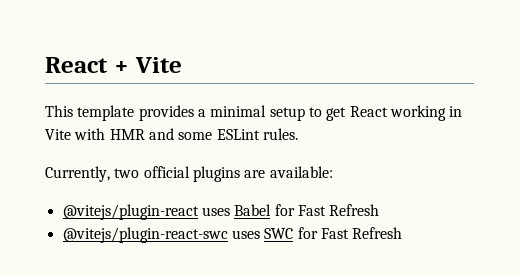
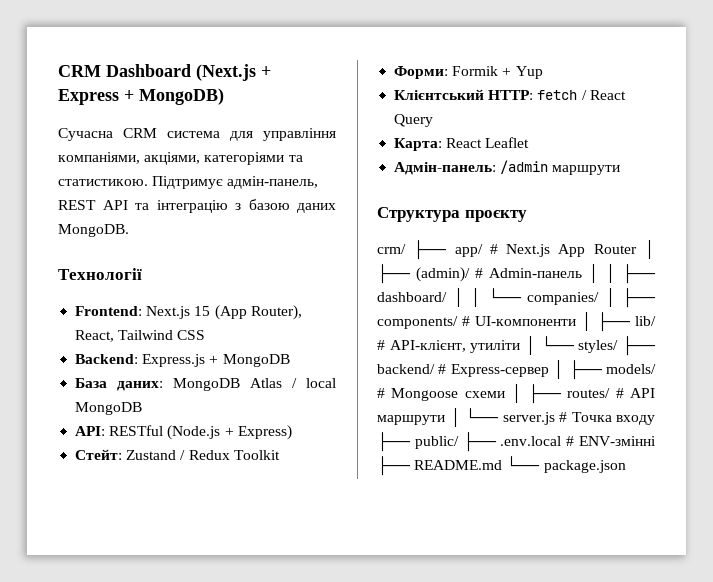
[45,57,182,73] [45,105,463,121] [45,128,298,140] [45,166,333,182] [62,204,380,220] [62,227,403,243] React + Vite // This template provides a minimal setup to get React working in Vite with HMR and some ESLint rules. // Currently, two official plugins are available: // @vitejs/plugin-react uses Babel for Fast Refresh // @vitejs/plugin-react-swc uses SWC for Fast Refresh -> [58,64,271,81] [58,88,224,105] [58,128,336,141] [58,152,303,165] [58,176,319,189] [58,199,336,213] [58,224,129,237] [58,268,142,280] [75,305,302,320] [75,330,206,342] [75,354,290,367] [75,378,336,391] [75,402,143,415] [75,425,292,440] [75,449,280,460] [394,66,543,79] [394,89,626,100] [394,114,434,127] [394,137,530,151] [394,160,621,175] [377,207,527,222] [377,240,655,260] [377,264,656,284] [377,288,656,308] [377,312,656,332] [377,336,656,356] [377,360,656,380] [377,384,655,404] [377,408,655,427] [377,432,656,452] [377,456,626,476] CRM Dashboard (Next.js + Express + MongoDB) // Сучасна CRM система для управління компаніями, акціями, категоріями та статистикою. Підтримує адмін-панель, REST API та інтеграцію з базою даних MongoDB. // Технології // Frontend: Next.js 15 (App Router), React, Tailwind CSS // Backend: Express.js + MongoDB // База даних: MongoDB Atlas / local MongoDB // API: RESTful (Node.js + Express) // Стейт: Zustand / Redux Toolkit // Форми: Formik + Yup // Клієнтський HTTP: fetch / React Query // Карта: React Leaflet // Адмін-панель: /admin маршрути // Структура проєкту // crm/ ├── app/ # Next.js App Router │ ├── (admin)/ # Admin-панель │ │ ├── dashboard/ │ │ └── companies/ │ ├── components/ # UI-компоненти │ ├── lib/ # API-клієнт, утиліти │ └── styles/ ├── backend/ # Express-сервер │ ├── models/ # Mongoose схеми │ ├── routes/ # API маршрути │ └── server.js # Точка входу ├── public/ ├── .env.local # ENV-змінні ├── README.md └── package.json

